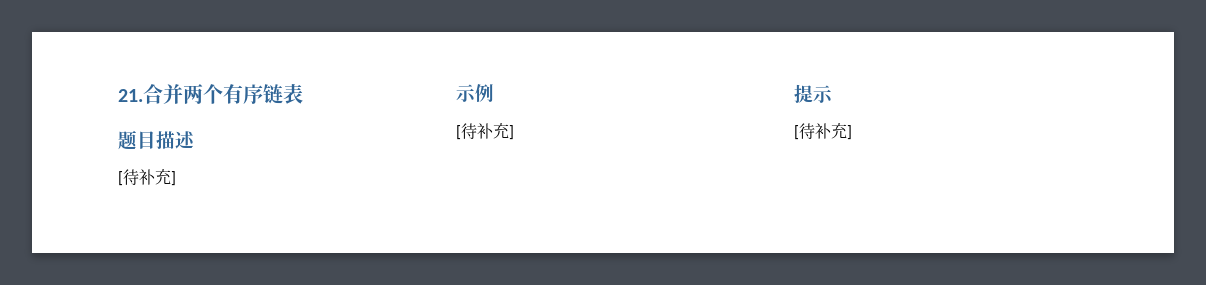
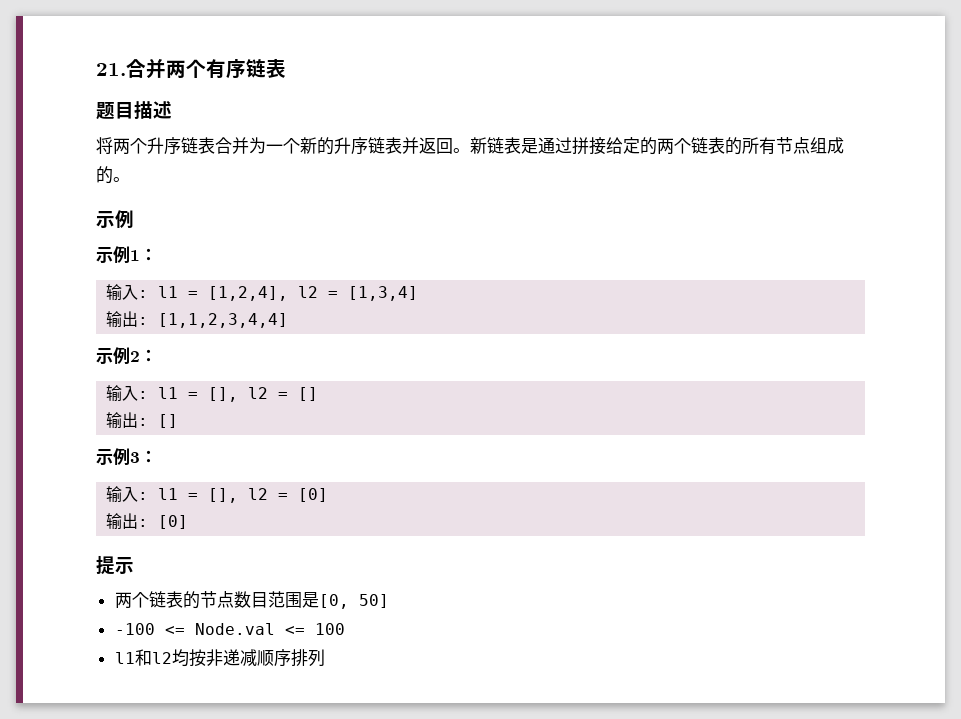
[118,169,176,186] [456,84,494,102] [456,123,514,140] [794,84,833,103] [794,123,852,140] [待补充] // 示例 // [待补充] // 提示 // [待补充] -> [96,137,844,155] [96,166,130,184] [96,210,134,228] [96,246,157,263] [106,284,419,301] [106,311,289,328] [96,347,157,364] [106,385,319,402] [106,412,179,428] [96,448,157,465] [106,486,329,503] [106,513,189,529] [96,555,134,575] [114,591,389,609] [114,623,345,635] [114,649,325,667] 将两个升序链表合并为一个新的升序链表并返回。新链表是通过拼接给定的两个链表的所有节点组成的。 // 示例 // 示例1： // 输入: l1 = [1,2,4], l2 = [1,3,4] // 输出: [1,1,2,3,4,4] // 示例2： // 输入: l1 = [], l2 = [] // 输出: [] // 示例3： // 输入: l1 = [], l2 = [0] // 输出: [0] // 提示 // 两个链表的节点数目范围是[0, 50] // -100 <= Node.val <= 100 // l1和l2均按非递减顺序排列

